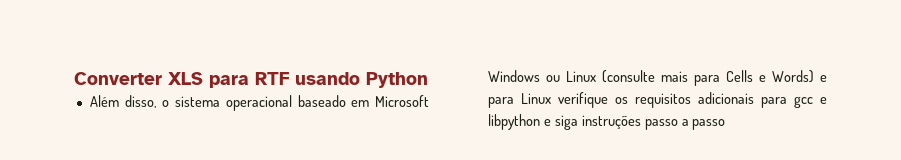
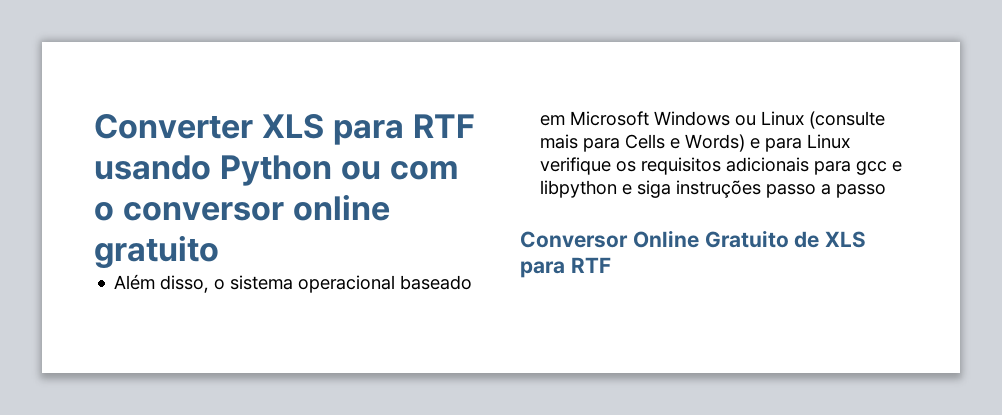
(428, 80) none -> [341,161,459,180] [94,194,391,221] [94,235,219,269] ou com o conversor online gratuito
(726, 124) none -> [520,230,867,248] [520,257,611,278] // Conversor Online Gratuito de XLS para RTF

